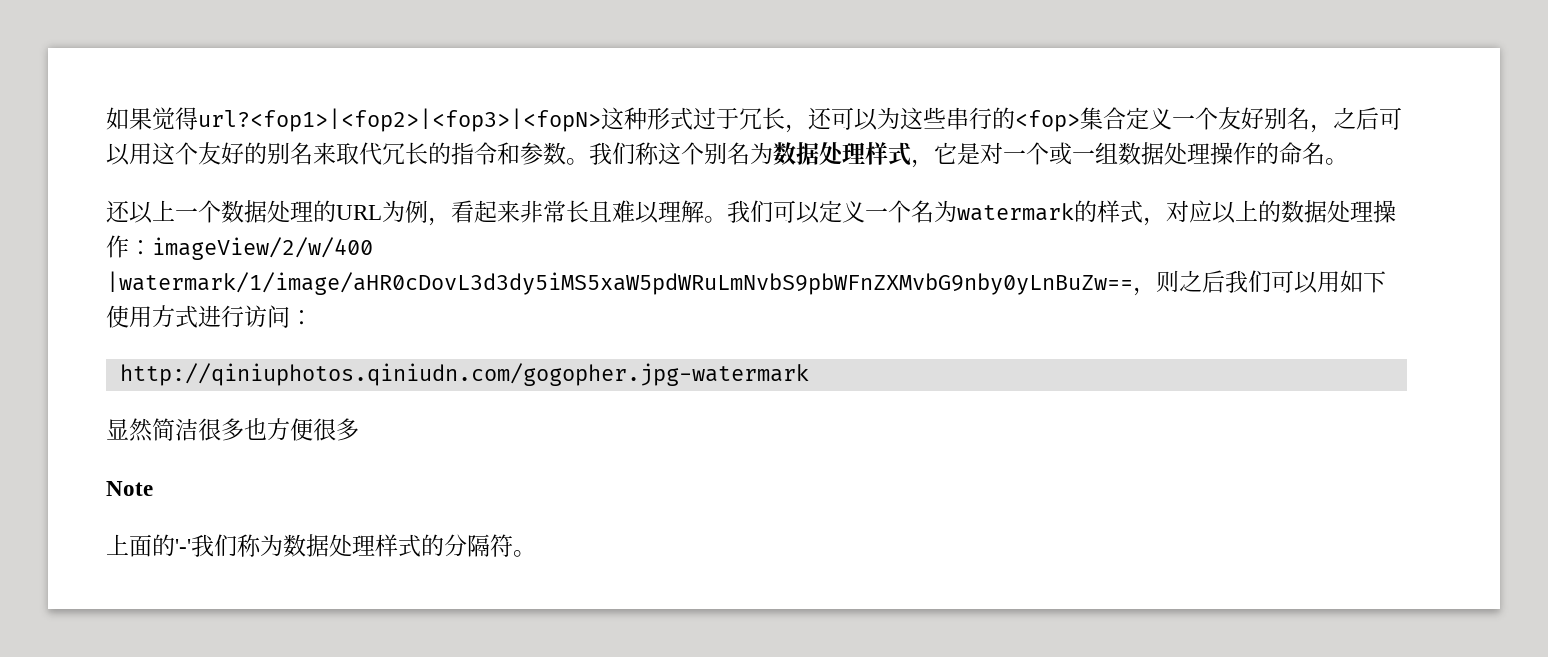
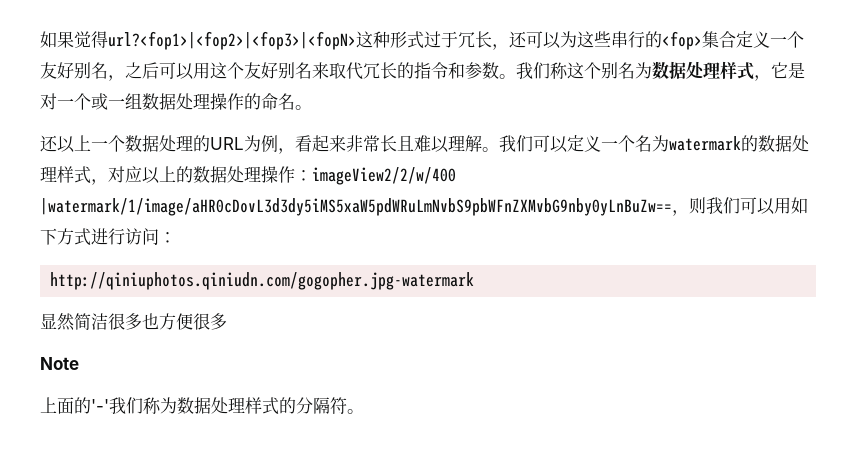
[244,142,267,165] 的 -> (278, 70) none
(1097, 211) none -> [758,135,809,152] [40,166,57,182] 数据处理
[152,237,373,260] imageView/2/w/400 -> [312,167,456,185] imageView2/2/w/400
[1179,270,1225,293] 之后 -> (706, 205) none
[106,305,152,328] 使用 -> (57, 236) none

